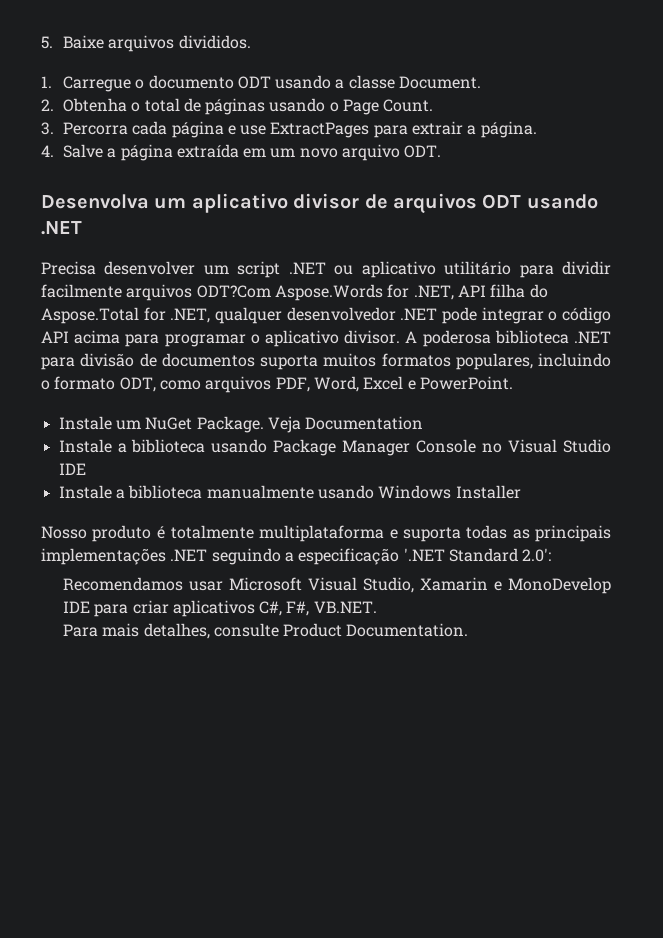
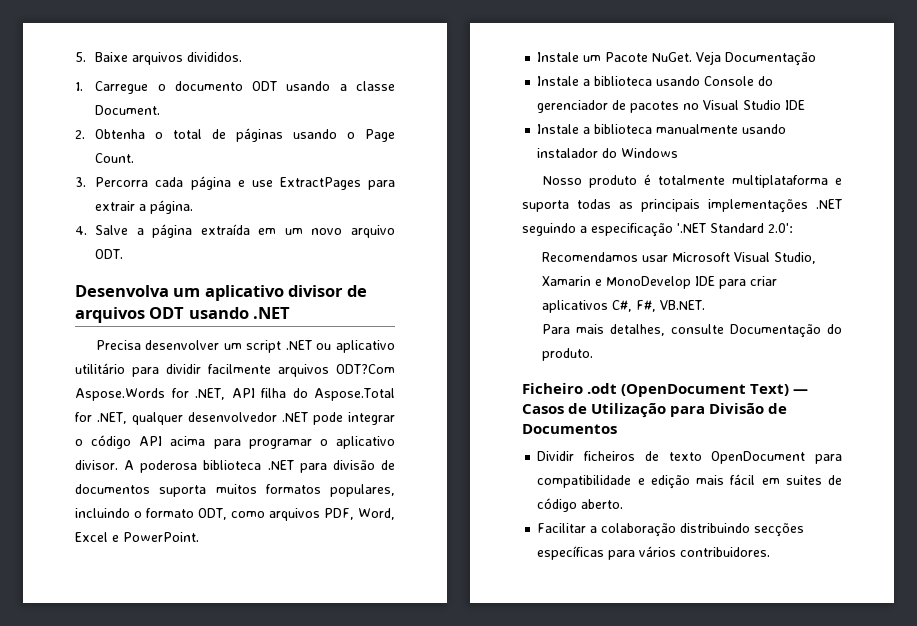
[145,416,424,433] NuGet Package. Veja Documentation -> [605,51,817,66] Pacote NuGet. Veja Documentação
[273,439,477,456] Package Manager Console -> [704,76,774,86] [537,100,680,113] Console do gerenciador de pacotes
(374, 492) none -> [537,148,618,158] instalador do
[455,485,521,499] Installer -> (679, 153) none
[283,623,469,637] Product Documentation. -> [730,324,842,338] [542,348,594,361] [522,383,809,397] [522,403,788,418] [522,424,617,434] [537,451,842,464] [537,474,842,489] [537,498,624,512] [537,523,805,537] [537,546,771,560] Documentação do produto. // Ficheiro .odt (OpenDocument Text) — Casos de Utilização para Divisão de Documentos // Dividir ficheiros de texto OpenDocument para compatibilidade e edição mais fácil em suites de código aberto. // Facilitar a colaboração distribuindo secções específicas para vários contribuidores.

